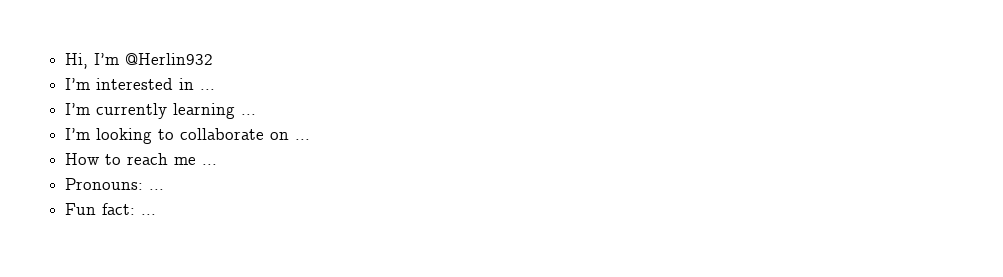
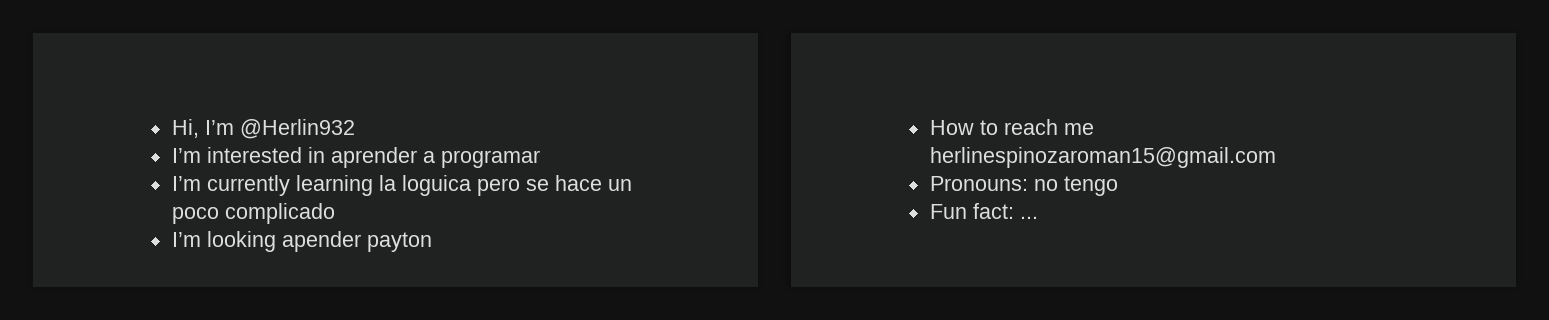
[200,89,216,90] ... -> [330,147,540,168] aprender a programar
[241,114,257,115] [65,128,311,144] ... // I’m looking to collaborate on ... -> [378,175,632,196] [171,203,335,224] [171,231,432,252] la loguica pero se hace un poco complicado // I’m looking apender payton
[202,164,218,165] ... -> [929,147,1276,168] herlinespinozaroman15@gmail.com
[149,189,165,190] ... -> [1033,176,1118,196] no tengo

